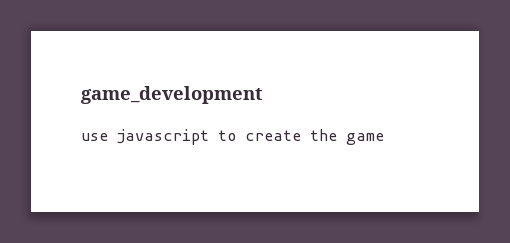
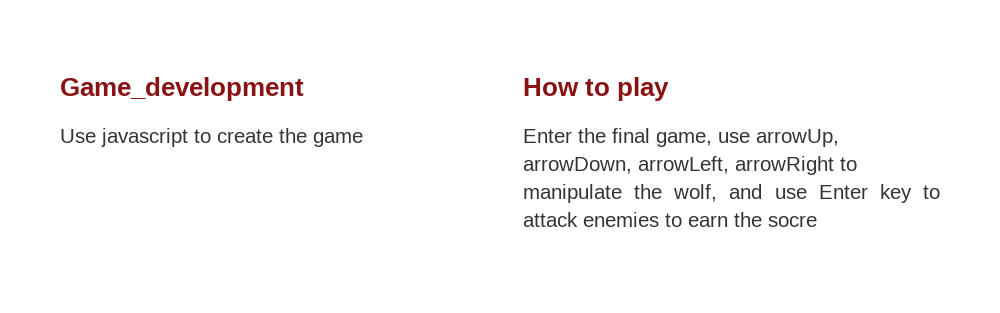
[81,86,263,104] [81,133,108,141] game_development // use -> [60,77,304,101] [60,129,96,143] Game_development // Use
(384, 139) none -> [523,77,670,101] [523,128,839,147] [523,156,857,175] [523,184,940,203] [523,212,817,227] // How to play // Enter the final game, use arrowUp, arrowDown, arrowLeft, arrowRight to manipulate the wolf, and use Enter key to attack enemies to earn the socre

